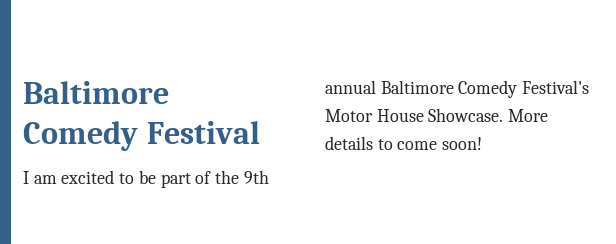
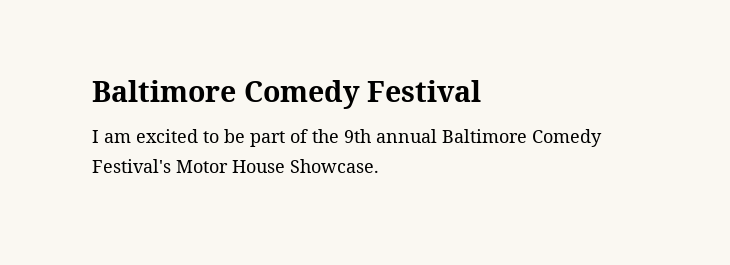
[508,109,549,122] [325,136,483,150] More details to come soon! -> (379, 166) none

